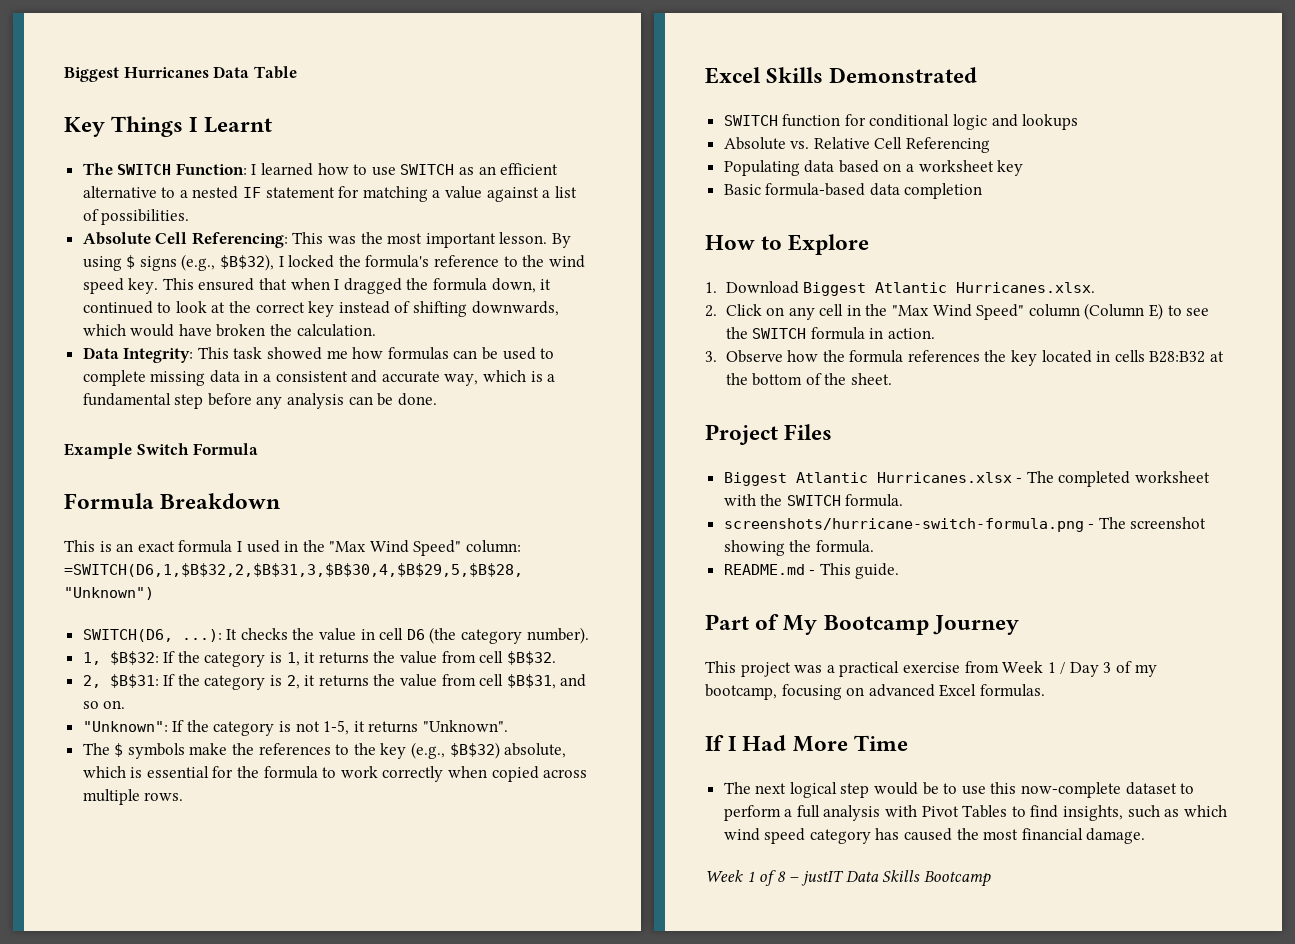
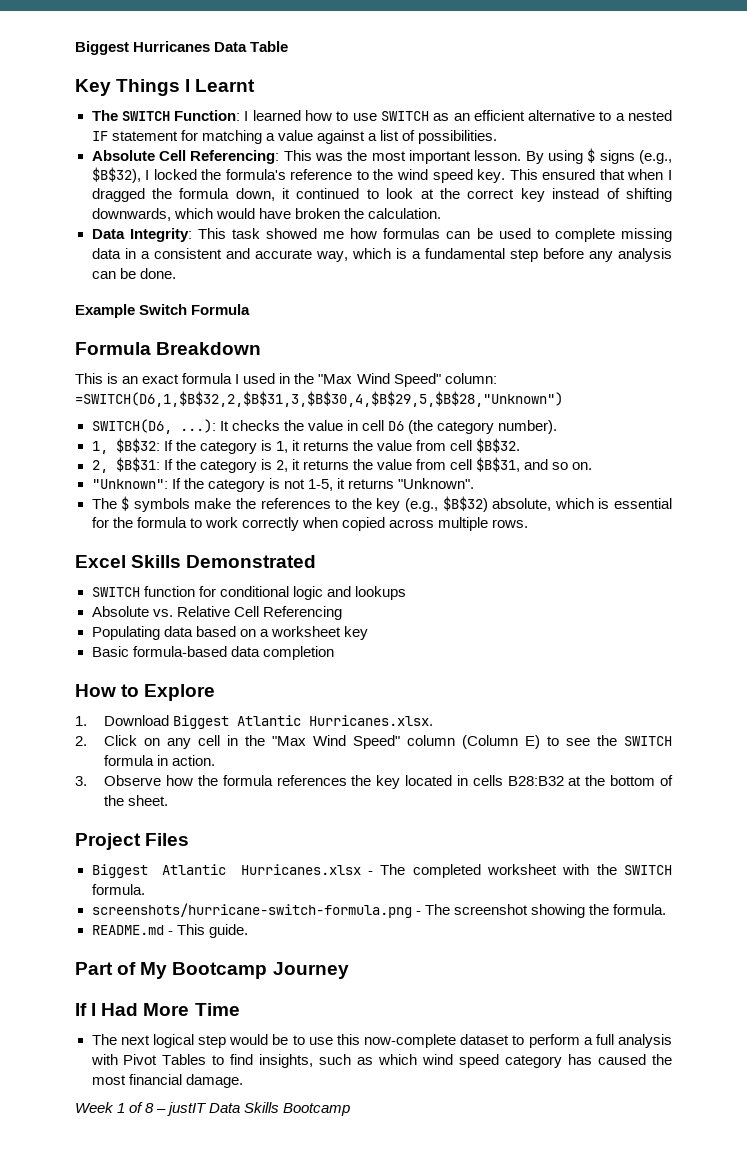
[705,661,1157,677] [705,684,1045,700] // This project was a practical exercise from Week 1 / Day 3 of my bootcamp, focusing on advanced Excel formulas. -> (349, 970) none

